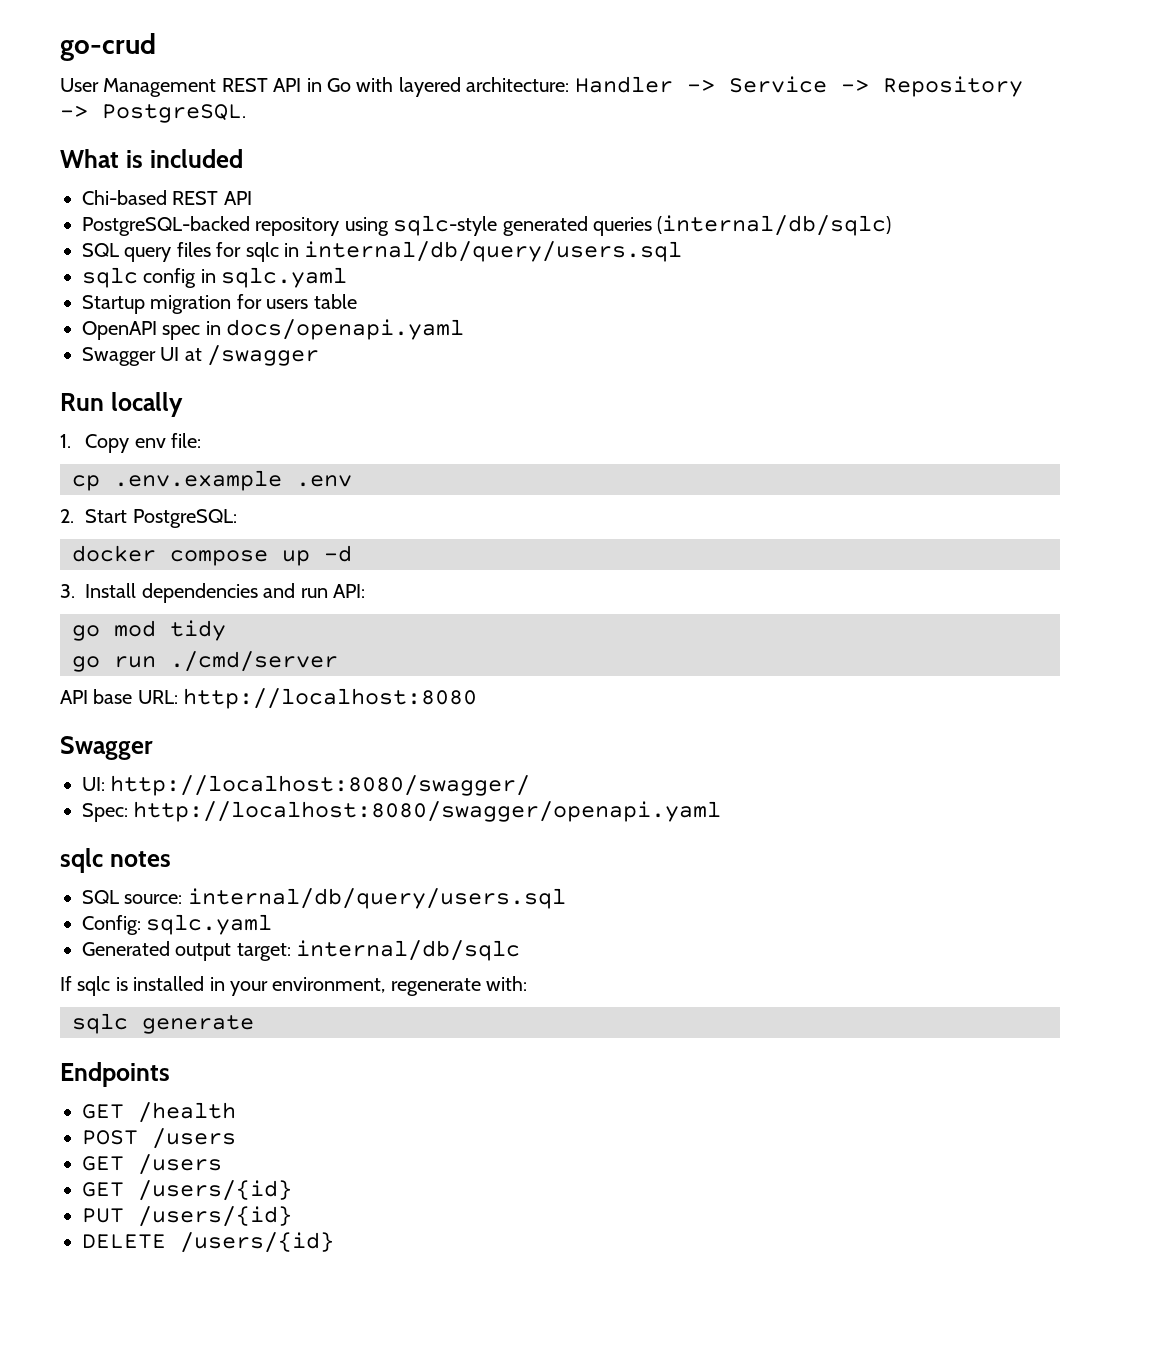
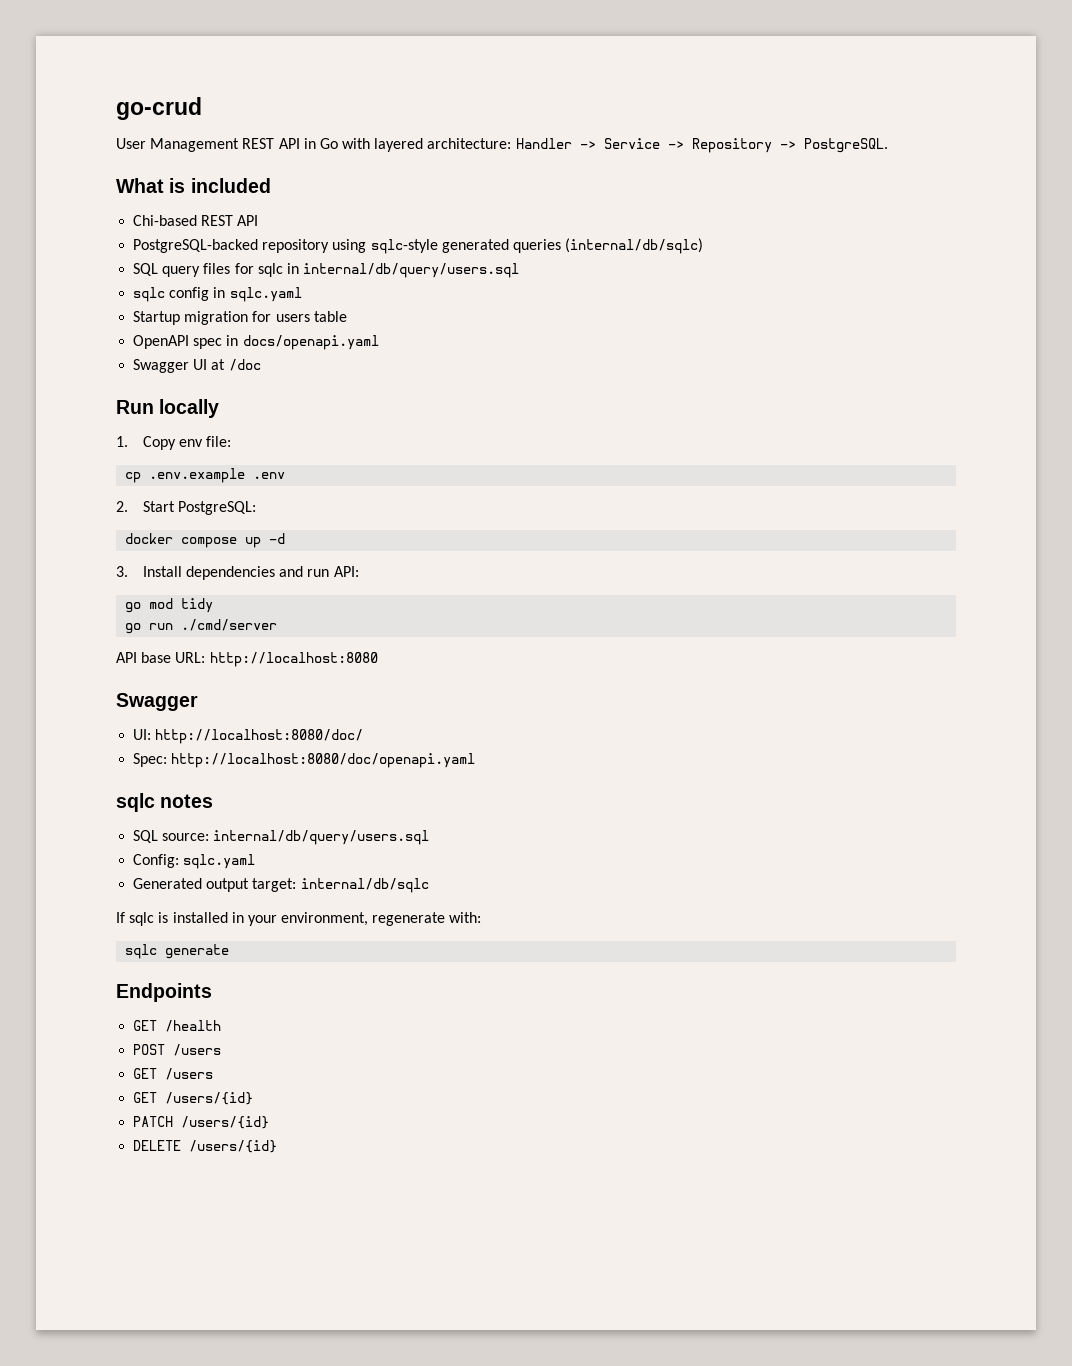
[207,345,320,366] /swagger -> [228,359,261,371] /doc
[110,775,531,796] http://localhost:8080/swagger/ -> [155,729,364,744] http://localhost:8080/doc/
[133,801,722,822] http://localhost:8080/swagger/openapi.yaml -> [171,753,476,768] http://localhost:8080/doc/openapi.yaml
[82,1208,124,1223] PUT -> [133,1116,174,1127] PATCH

